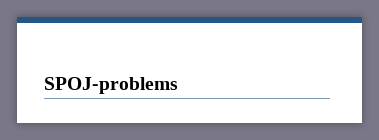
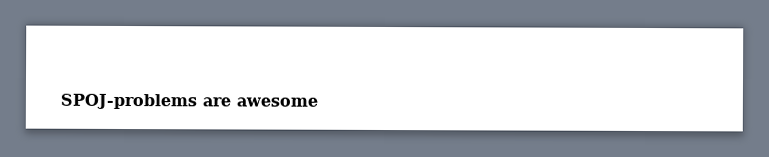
(178, 85) none -> [202,97,318,107] are awesome

